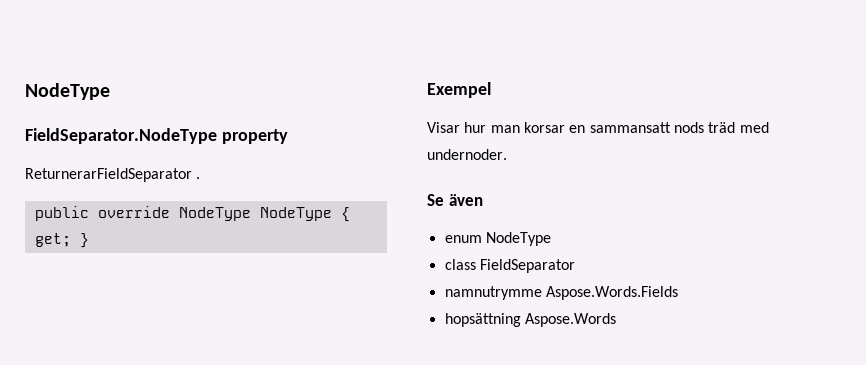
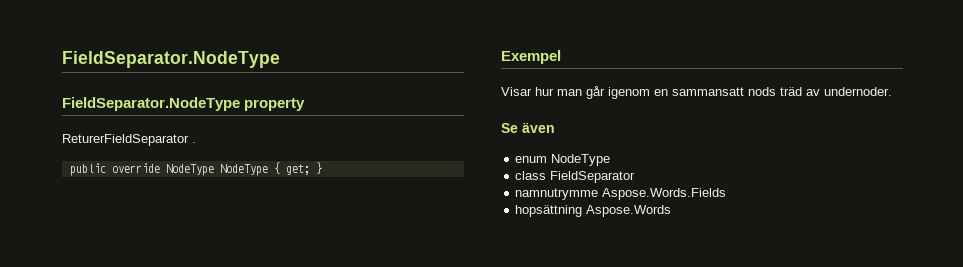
[25,83,110,100] NodeType -> [62,51,280,68] FieldSeparator.NodeType
[25,168,192,182] ReturnerarFieldSeparator -> [62,134,189,146] ReturerFieldSeparator
[523,122,565,133] korsar -> [586,86,650,99] går igenom
[739,122,769,133] med -> [806,89,820,96] av

